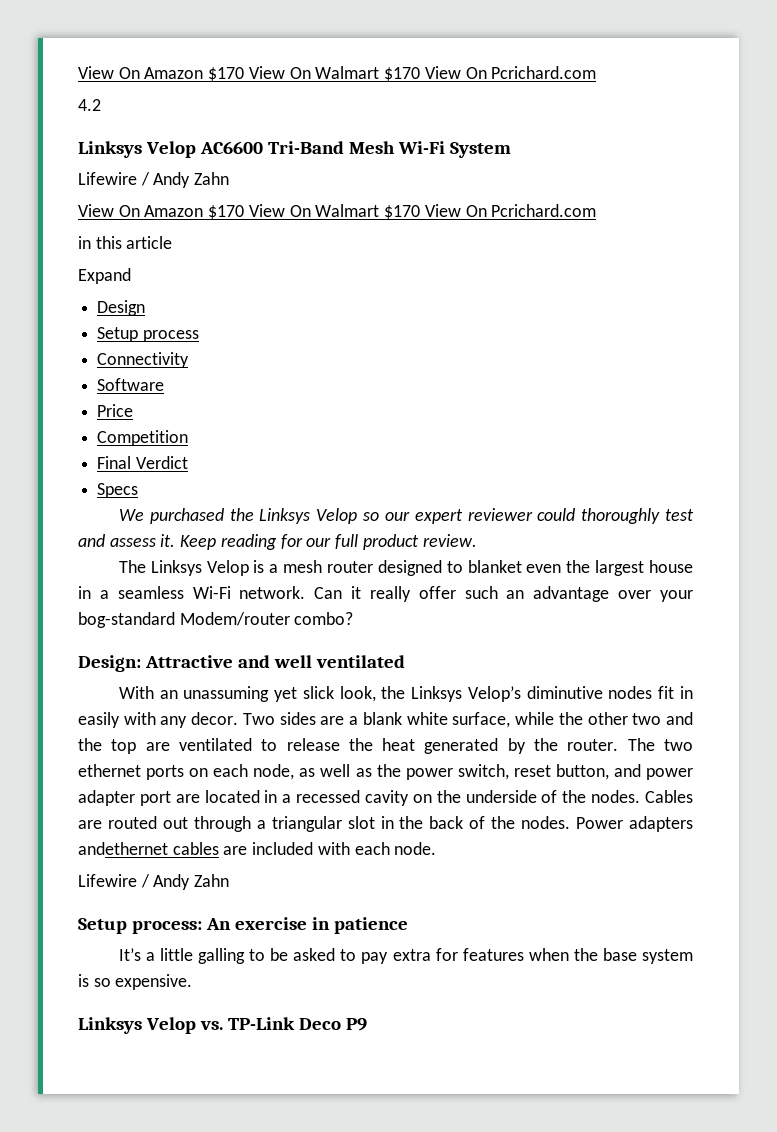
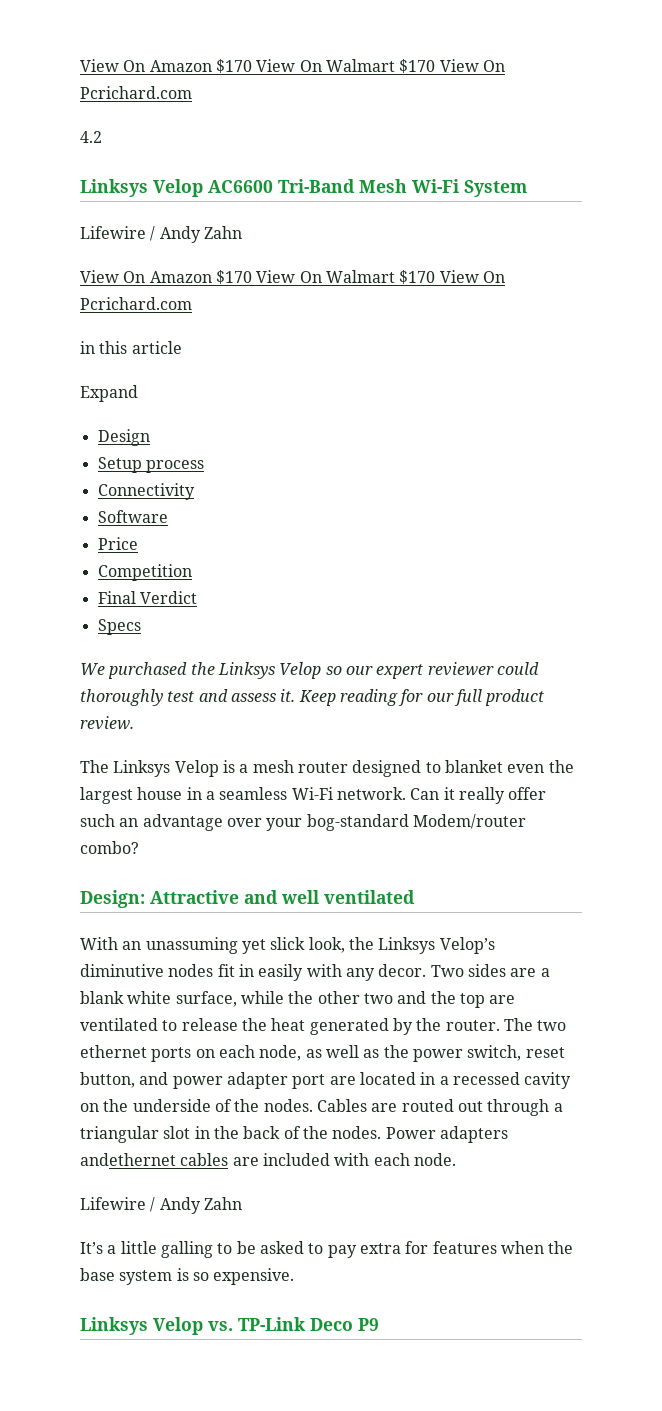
[78,917,408,934] // Setup process: An exercise in patience -> (242, 1203) none

